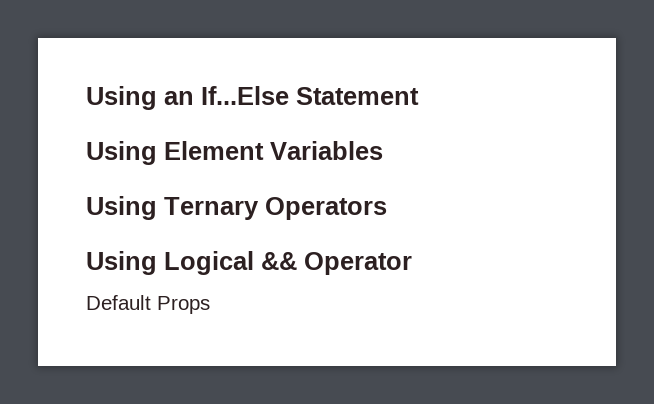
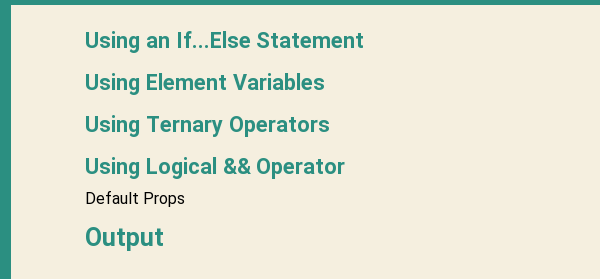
(210, 305) none -> [85,227,164,251] // Output

